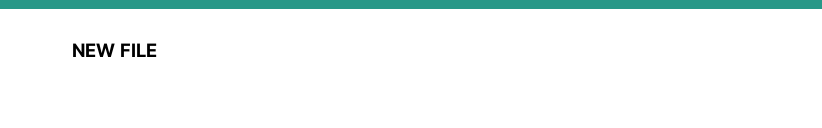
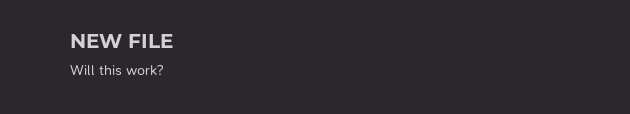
(158, 50) none -> [70,64,164,76] // Will this work?

